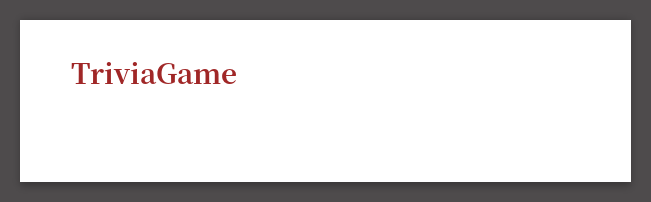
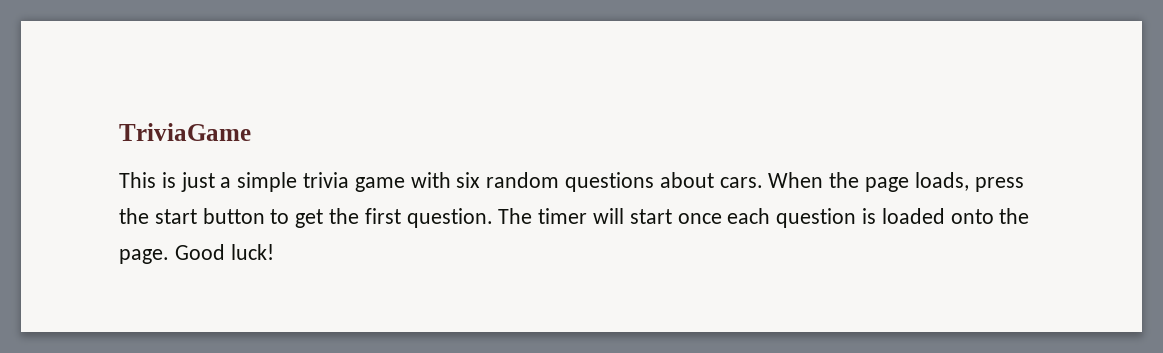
(237, 73) none -> [119,172,1024,192] [119,208,1030,228] [119,244,274,264] // This is just a simple trivia game with six random questions about cars. When the page loads, press the start button to get the first question. The timer will start once each question is loaded onto the page. Good luck!

